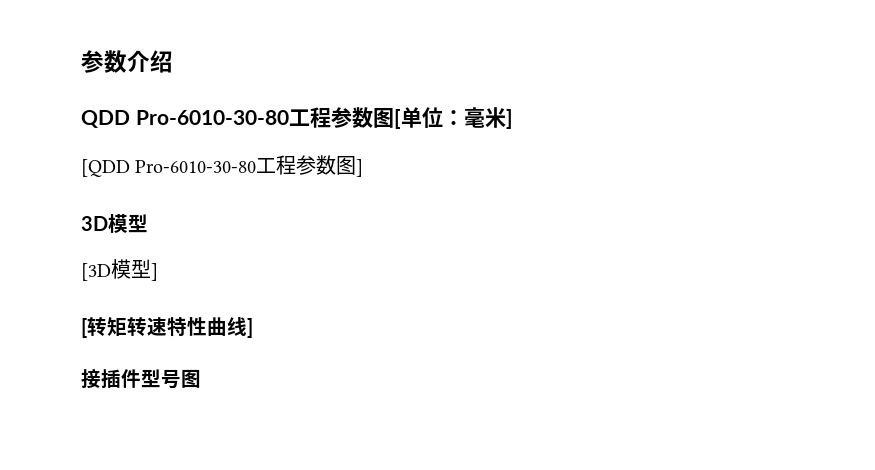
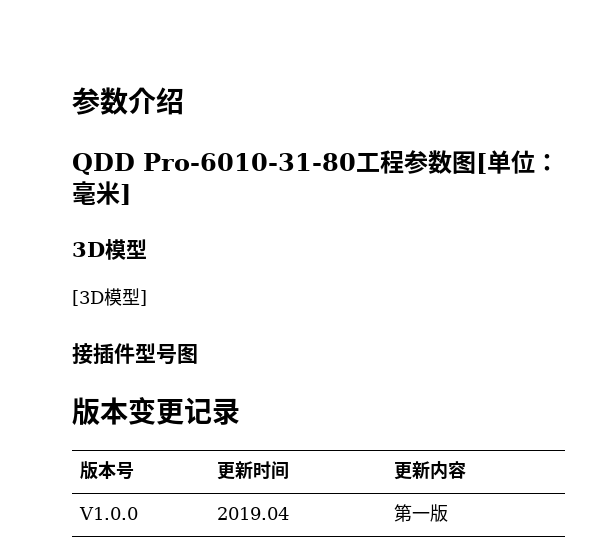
[135,110,289,125] Pro-6010-30-80 -> [143,153,356,171] Pro-6010-31-80
[81,155,364,177] // [QDD Pro-6010-30-80工程参数图] -> (131, 194) none
[81,317,253,338] [81,369,201,389] [转矩转速特性曲线] // 接插件型号图 -> [72,343,198,365] [72,397,240,425] [80,461,135,480] [217,461,290,480] [394,461,467,480] [79,507,139,520] [217,507,290,520] [394,504,449,522] 接插件型号图 // 版本变更记录 // 版本号 | 更新时间 | 更新内容 // V1.0.0 | 2019.04 | 第一版

